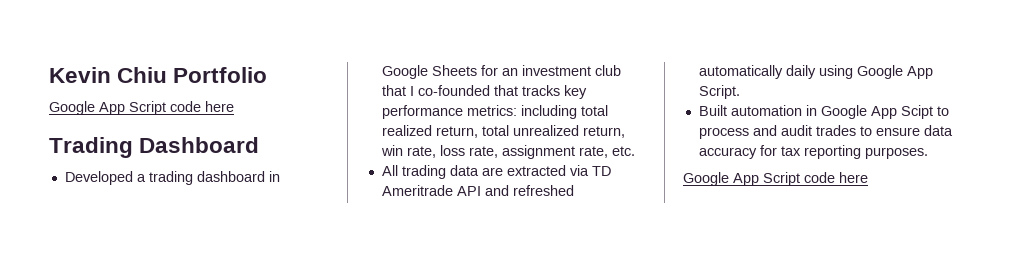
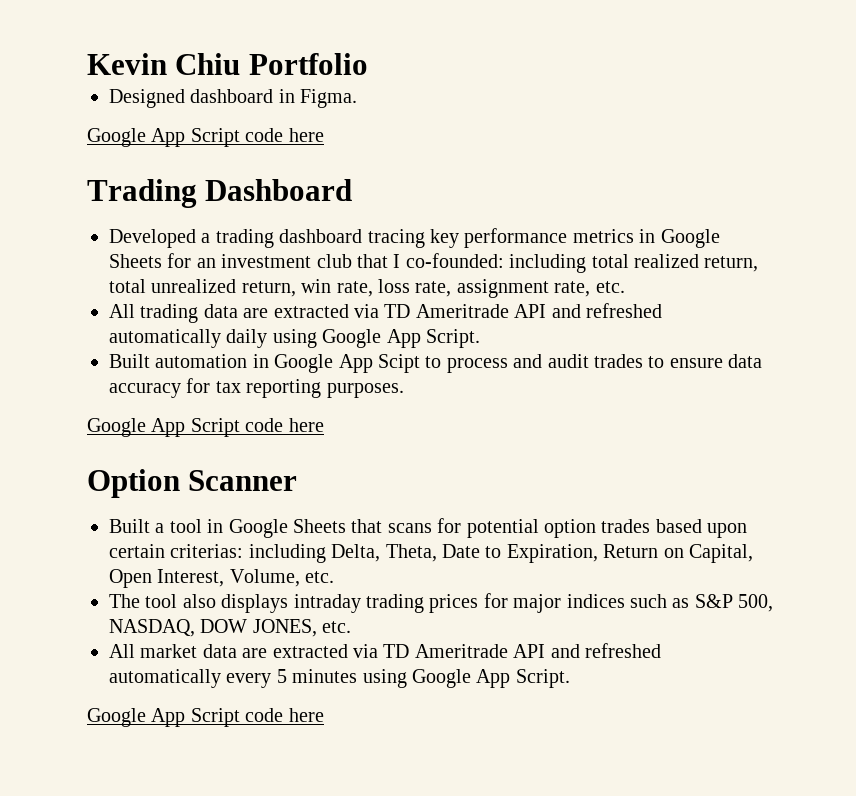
(268, 75) none -> [109,89,358,108] // Designed dashboard in Figma.
(265, 176) none -> [367,228,634,248] tracing key performance metrics
[417,85,587,99] [381,105,517,119] co-founded that tracks key performance metrics: -> [405,253,504,268] co-founded:
(868, 177) none -> [87,469,298,498] [109,518,748,538] [109,544,753,563] [109,569,335,588] [109,593,774,613] [109,619,352,637] [109,643,661,658] [109,669,570,688] [87,708,324,727] // Option Scanner // Built a tool in Google Sheets that scans for potential option trades based upon certain criterias: including Delta, Theta, Date to Expiration, Return on Capital, Open Interest, Volume, etc. // The tool also displays intraday trading prices for major indices such as S&P 500, NASDAQ, DOW JONES, etc. // All market data are extracted via TD Ameritrade API and refreshed automatically every 5 minutes using Google App Script. // Google App Script code here

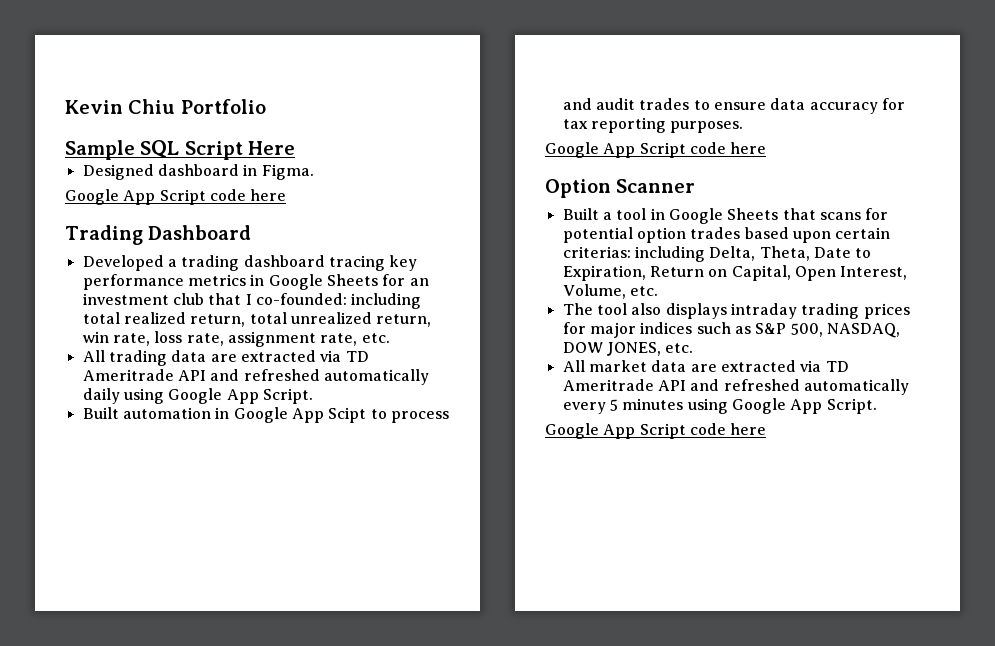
(368, 64) none -> [65,140,296,160] // Sample SQL Script Here

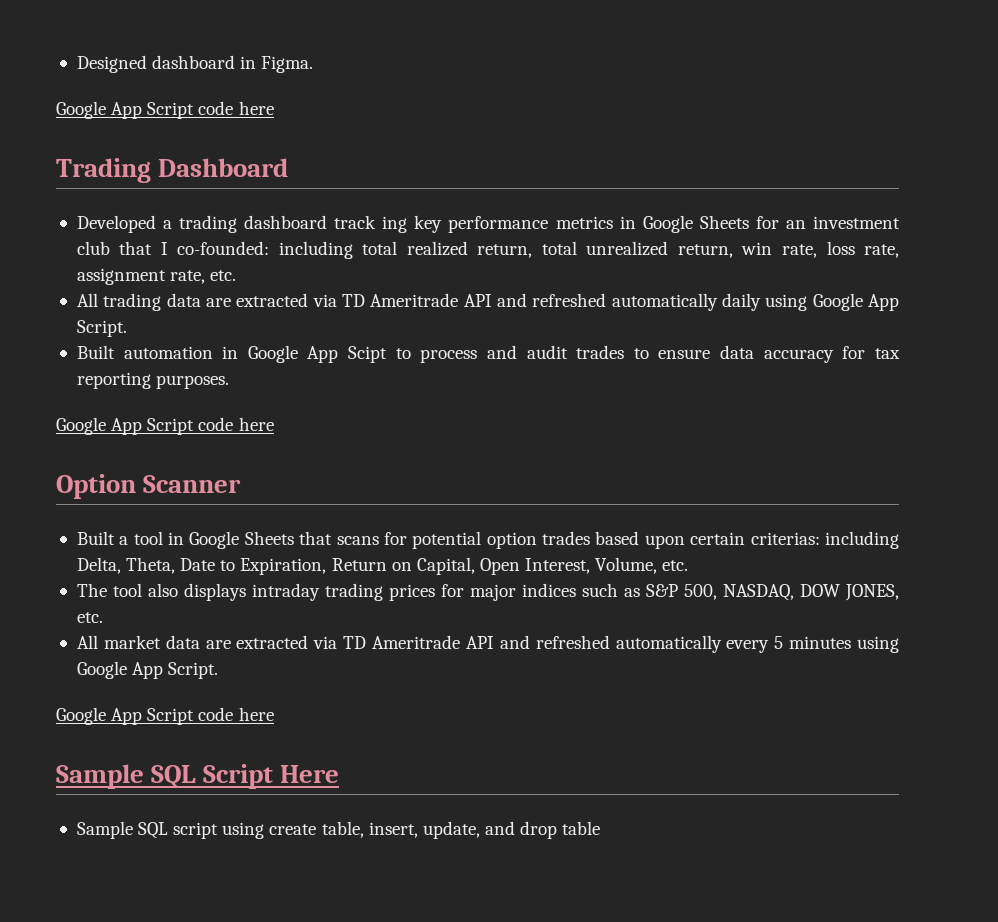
[65,99,266,114] [65,140,296,160] Kevin Chiu Portfolio // Sample SQL Script Here // -> (76, 64) none
[328,255,385,271] tracing -> [334,215,408,233] track ing
(767, 429) none -> [56,764,340,789] [76,821,601,839] // Sample SQL Script Here // Sample SQL script using create table, insert, update, and drop table

